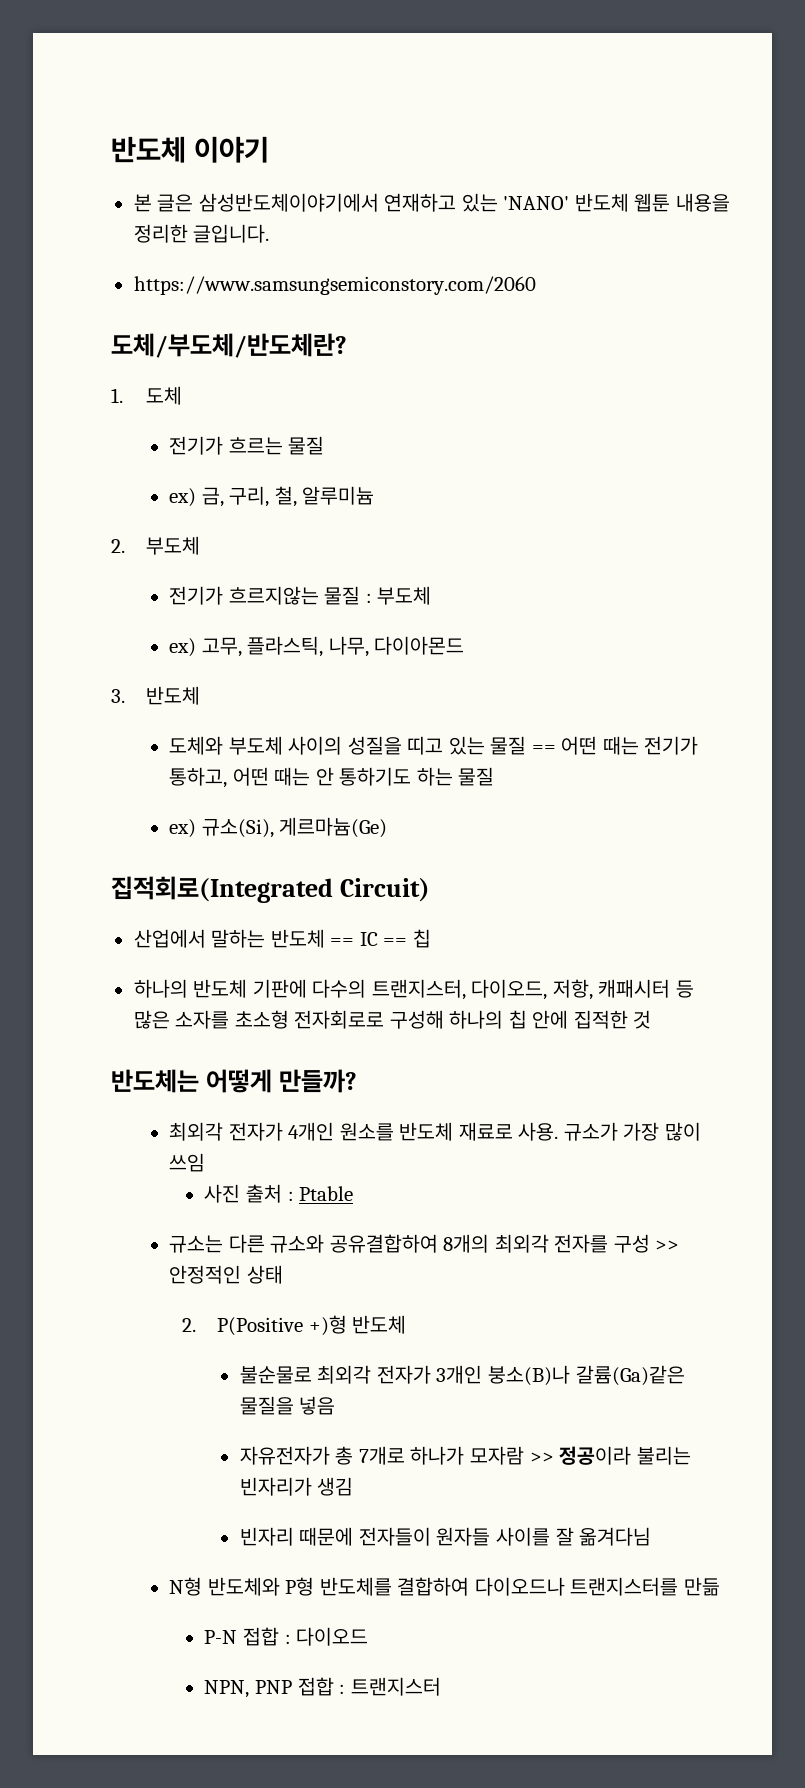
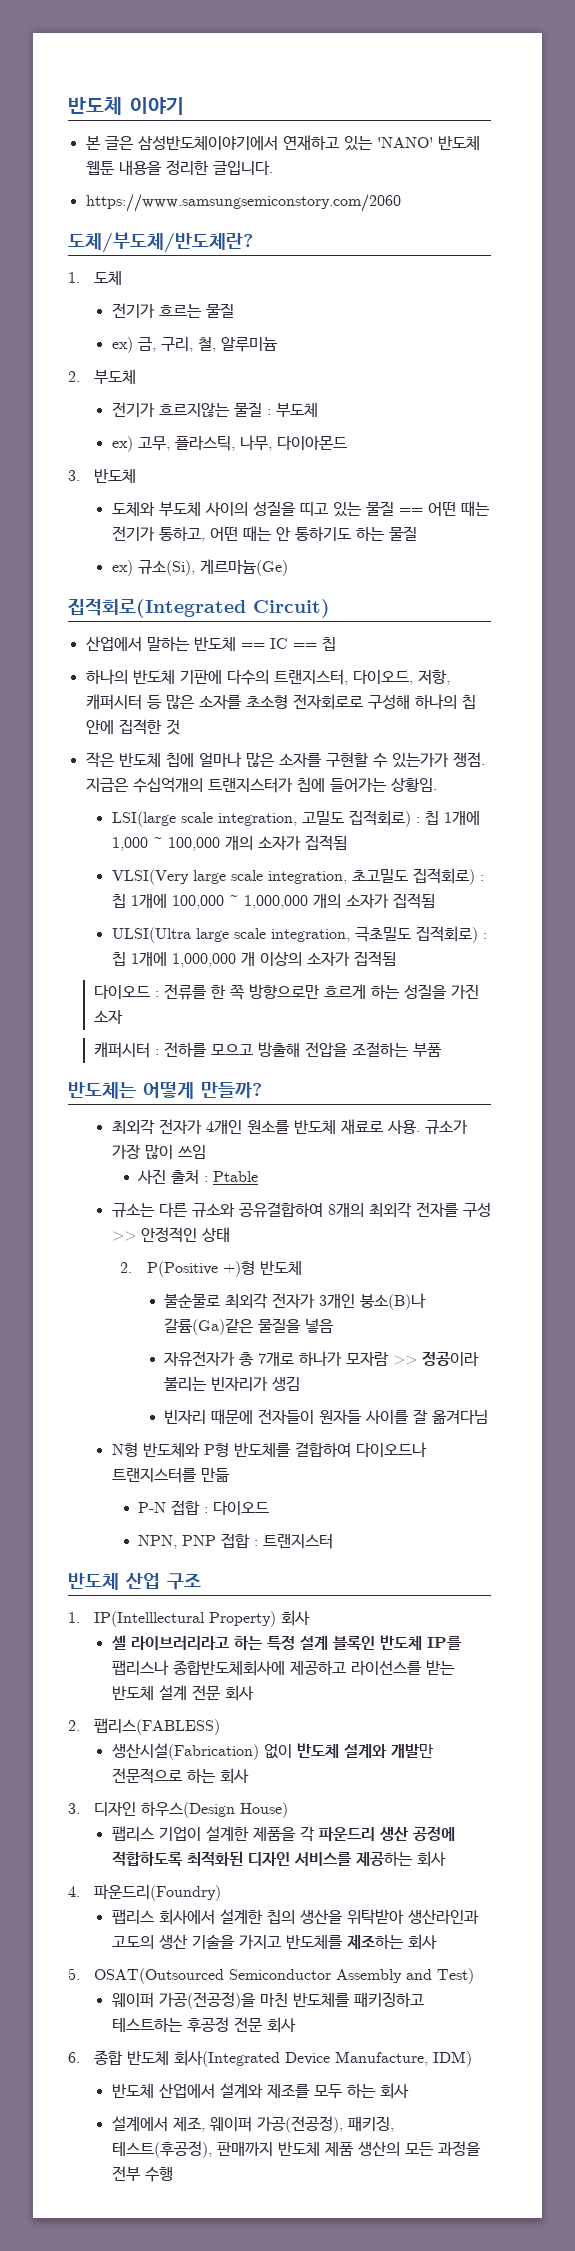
[598,979,671,998] 캐패시터 -> [85,694,142,710] 캐퍼시터
(652, 1019) none -> [85,752,485,768] [85,777,437,793] [111,810,480,827] [111,835,347,851] [111,868,484,885] [111,893,435,909] [111,926,487,943] [111,951,396,967] [94,984,480,1000] [94,1010,124,1024] [94,1042,443,1058] // 작은 반도체 칩에 얼마나 많은 소자를 구현할 수 있는가가 쟁점. 지금은 수십억개의 트랜지스터가 칩에 들어가는 상황임. // LSI(large scale integration, 고밀도 집적회로) : 칩 1개에 1,000 ~ 100,000 개의 소자가 집적됨 // VLSI(Very large scale integration, 초고밀도 집적회로) : 칩 1개에 100,000 ~ 1,000,000 개의 소자가 집적됨 // ULSI(Ultra large scale integration, 극초밀도 집적회로) : 칩 1개에 1,000,000 개 이상의 소자가 집적됨 // 다이오드 : 전류를 한 쪽 방향으로만 흐르게 하는 성질을 가진 소자 // 캐퍼시터 : 전하를 모으고 방출해 전압을 조절하는 부품
(441, 1686) none -> [68,1573,201,1590] [68,1610,311,1627] [111,1635,462,1650] [111,1660,455,1676] [111,1685,254,1701] [68,1718,221,1735] [111,1743,434,1760] [111,1768,249,1784] [68,1801,289,1818] [111,1826,455,1842] [111,1851,446,1867] [68,1884,222,1901] [111,1909,479,1925] [111,1934,437,1950] [68,1968,475,1984] [111,1992,424,2009] [111,2017,296,2033] [68,2050,473,2067] [111,2083,409,2099] [111,2116,394,2133] [111,2141,481,2158] [111,2166,173,2182] // 반도체 산업 구조 // 1. IP(Intelllectural Property) 회사 // 셀 라이브러리라고 하는 특정 설계 블록인 반도체 IP를 팹리스나 종합반도체회사에 제공하고 라이선스를 받는 반도체 설계 전문 회사 // 2. 팹리스(FABLESS) // 생산시설(Fabrication) 없이 반도체 설계와 개발만 전문적으로 하는 회사 // 3. 디자인 하우스(Design House) // 팹리스 기업이 설계한 제품을 각 파운드리 생산 공정에 적합하도록 최적화된 디자인 서비스를 제공하는 회사 // 4. 파운드리(Foundry) // 팹리스 회사에서 설계한 칩의 생산을 위탁받아 생산라인과 고도의 생산 기술을 가지고 반도체를 제조하는 회사 // 5. OSAT(Outsourced Semiconductor Assembly and Test) // 웨이퍼 가공(전공정)을 마친 반도체를 패키징하고 테스트하는 후공정 전문 회사 // 6. 종합 반도체 회사(Integrated Device Manufacture, IDM) // 반도체 산업에서 설계와 제조를 모두 하는 회사 // 설계에서 제조, 웨이퍼 가공(전공정), 패키징, 테스트(후공정), 판매까지 반도체 제품 생산의 모든 과정을 전부 수행

